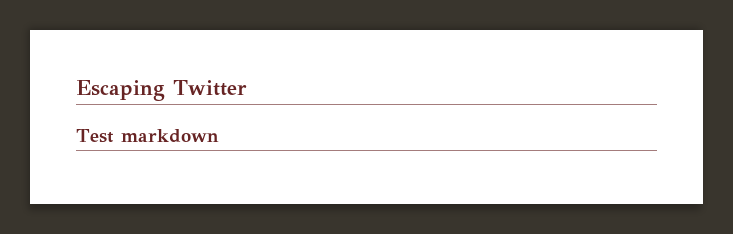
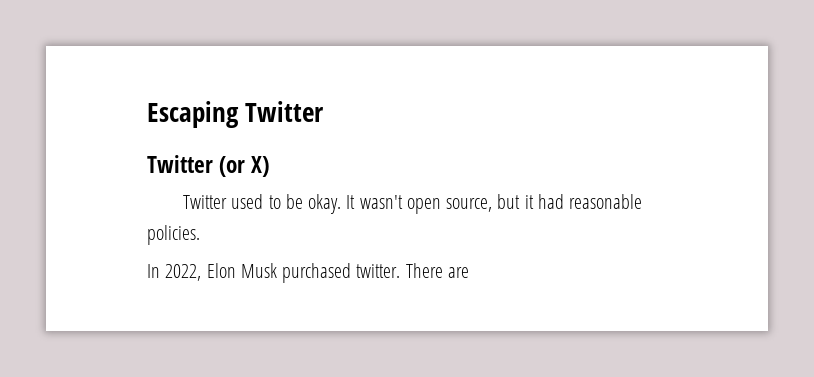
[76,129,219,143] Test markdown -> [147,155,270,177] [183,194,643,214] [147,225,200,245] [147,263,469,283] Twitter (or X) // Twitter used to be okay. It wasn't open source, but it had reasonable policies. // In 2022, Elon Musk purchased twitter. There are

